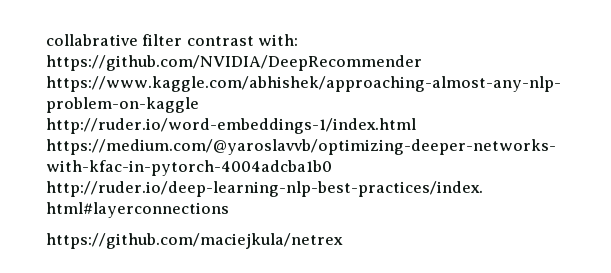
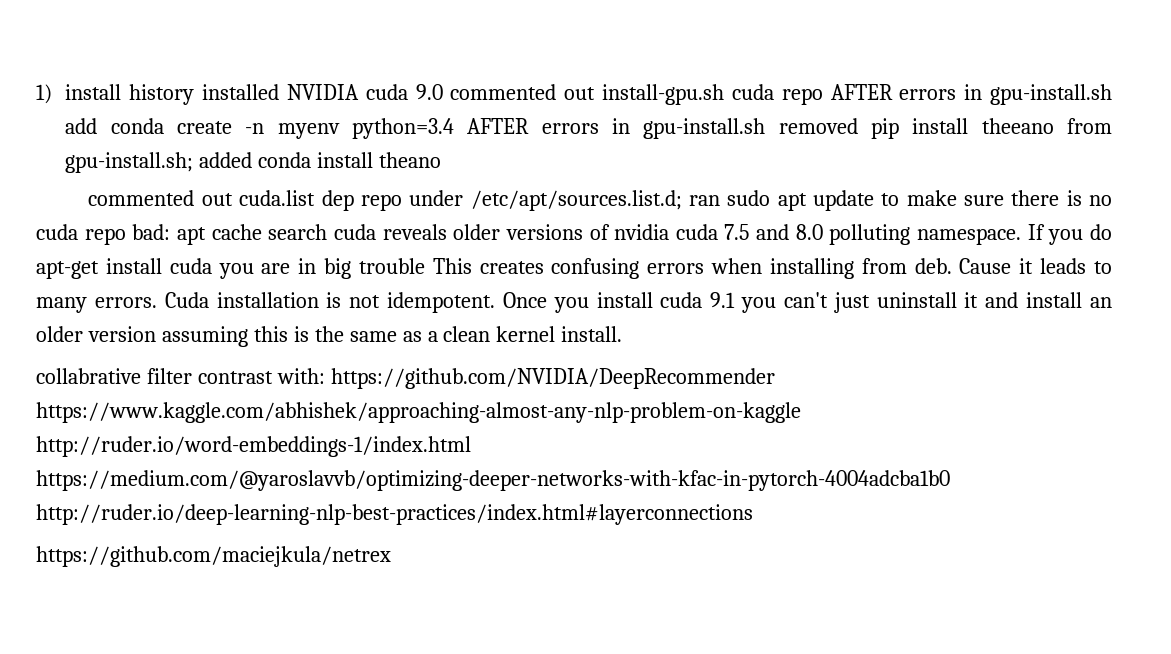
(46, 40) none -> [36,84,1113,105] [65,118,1113,139] [65,152,442,173] [88,190,1112,211] [36,224,1112,245] [36,258,1113,279] [36,292,1113,313] [36,326,623,347] 1) install history installed NVIDIA cuda 9.0 commented out install-gpu.sh cuda repo AFTER errors in gpu-install.sh add conda create -n myenv python=3.4 AFTER errors in gpu-install.sh removed pip install theeano from gpu-install.sh; added conda install theano // commented out cuda.list dep repo under /etc/apt/sources.list.d; ran sudo apt update to make sure there is no cuda repo bad: apt cache search cuda reveals older versions of nvidia cuda 7.5 and 8.0 polluting namespace. If you do apt-get install cuda you are in big trouble This creates confusing errors when installing from deb. Cause it leads to many errors. Cuda installation is not idempotent. Once you install cuda 9.1 you can't just uninstall it and install an older version assuming this is the same as a clean kernel install. //

